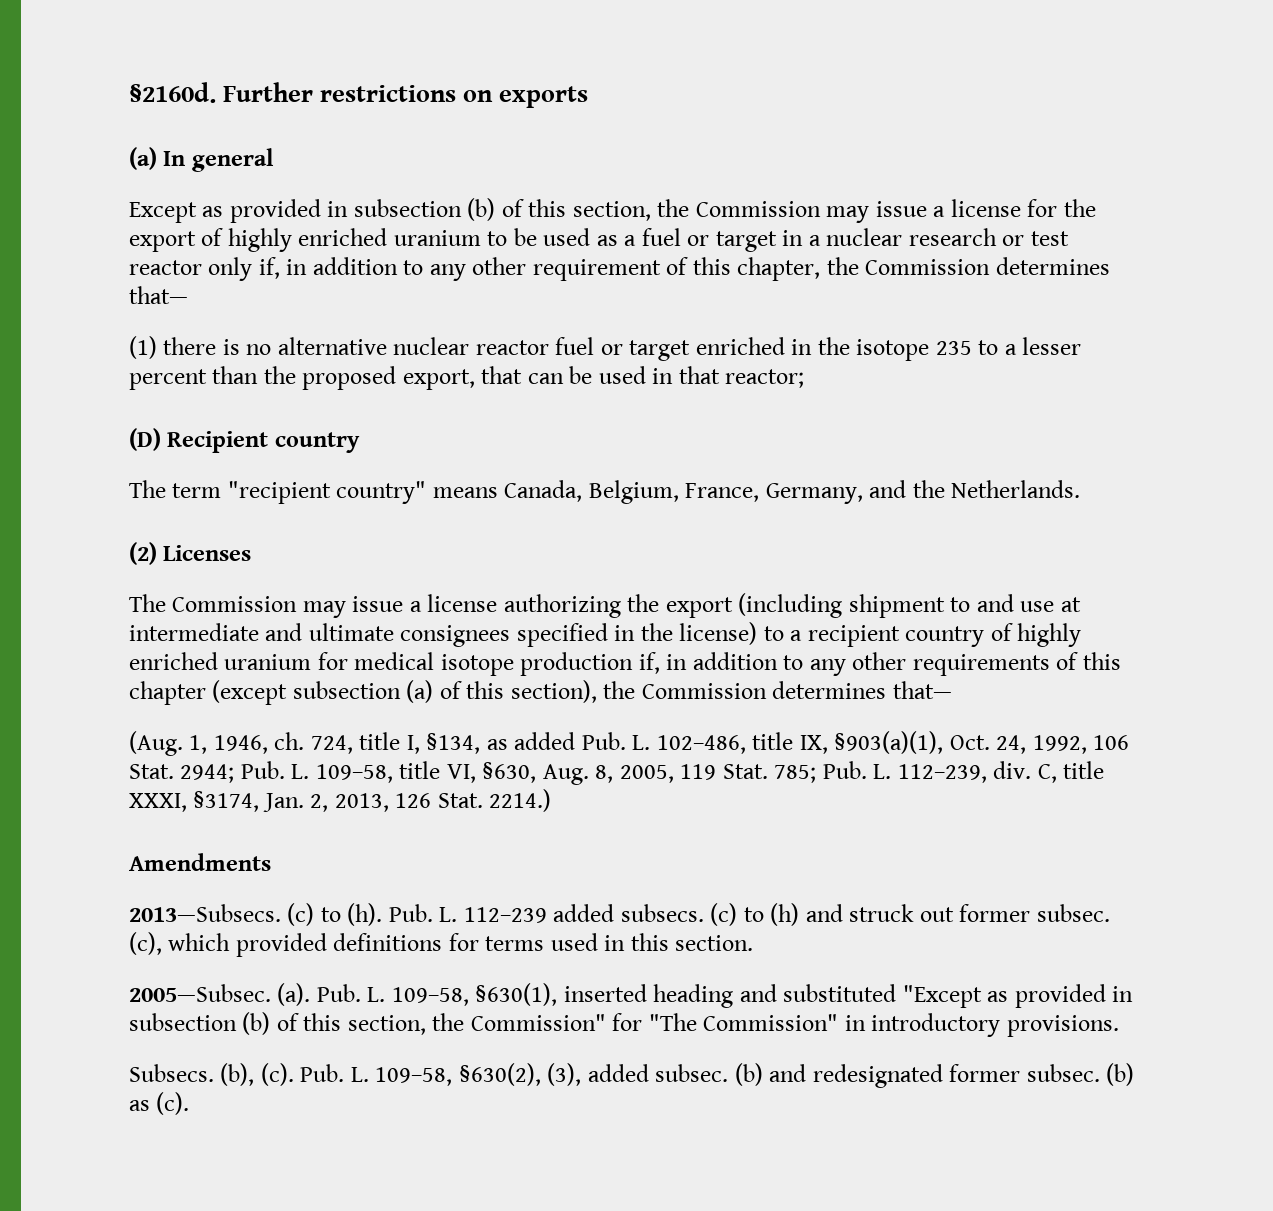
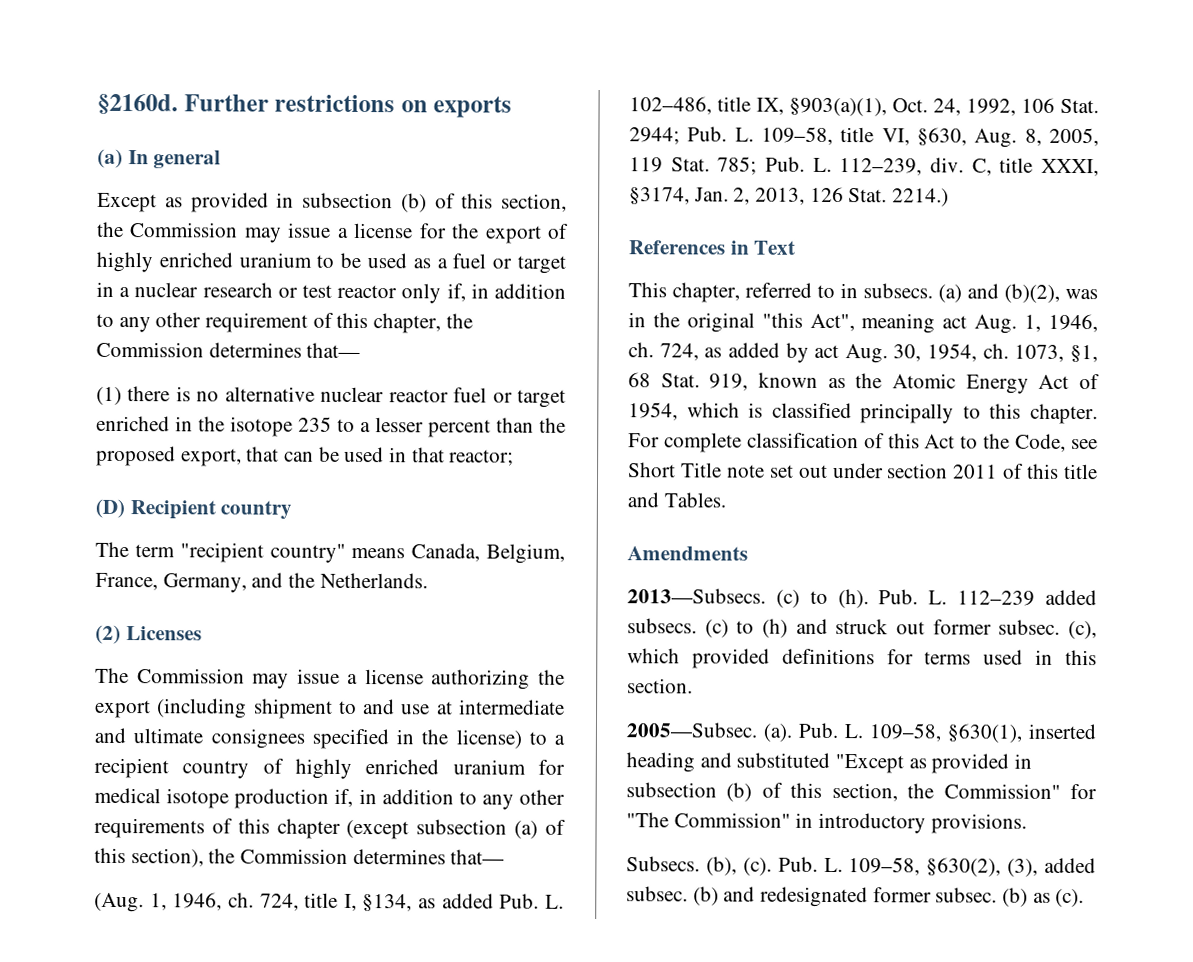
(552, 800) none -> [628,240,797,255] [628,282,1098,303] [628,312,1098,334] [628,342,1098,364] [628,372,1100,394] [628,402,1098,425] [628,432,1098,453] [628,462,1098,480] [627,492,726,508] // References in Text // This chapter, referred to in subsecs. (a) and (b)(2), was in the original "this Act", meaning act Aug. 1, 1946, ch. 724, as added by act Aug. 30, 1954, ch. 1073, §1, 68 Stat. 919, known as the Atomic Energy Act of 1954, which is classified principally to this chapter. For complete classification of this Act to the Code, see Short Title note set out under section 2011 of this title and Tables.

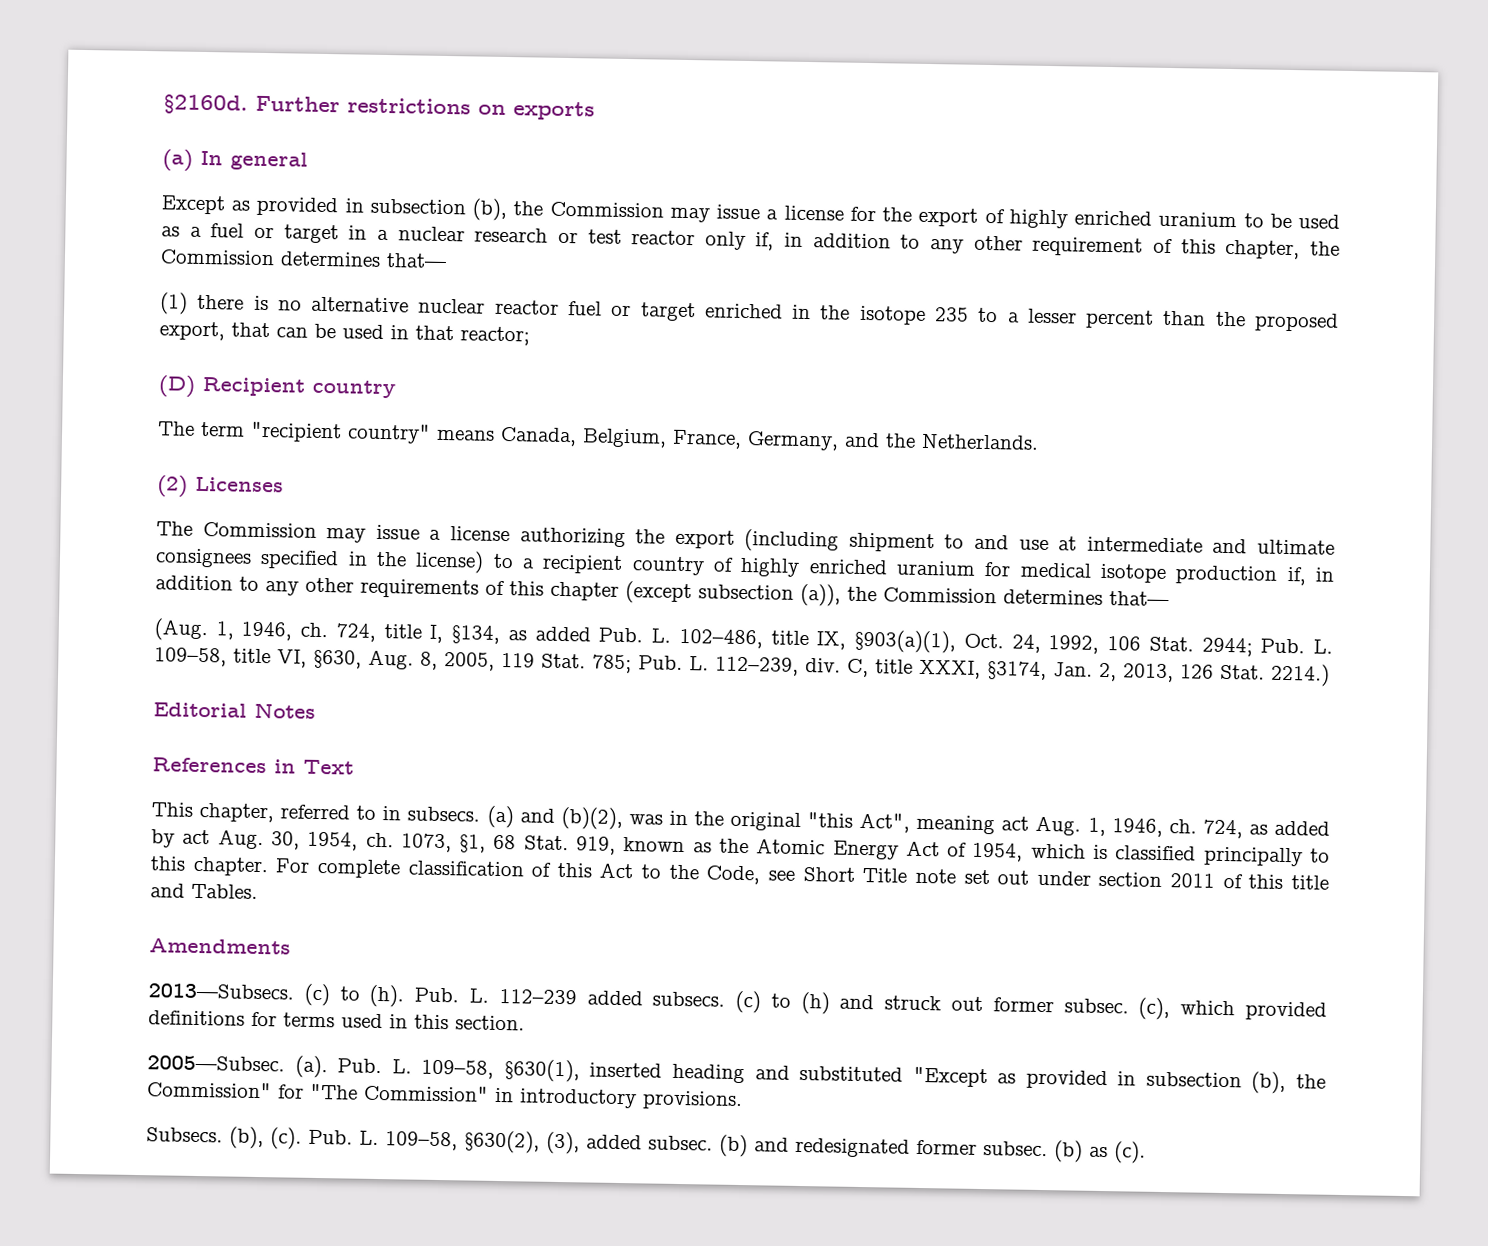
[400,193,567,213] (b) of this section, -> [472,198,508,222] (b),
[514,819,566,839] [94,847,204,868] (a) of this section), -> [800,583,841,607] (a)),
(950, 197) none -> [153,702,316,719] // Editorial Notes
[726,782,898,802] (b) of this section, -> [1251,1071,1287,1095] (b),

